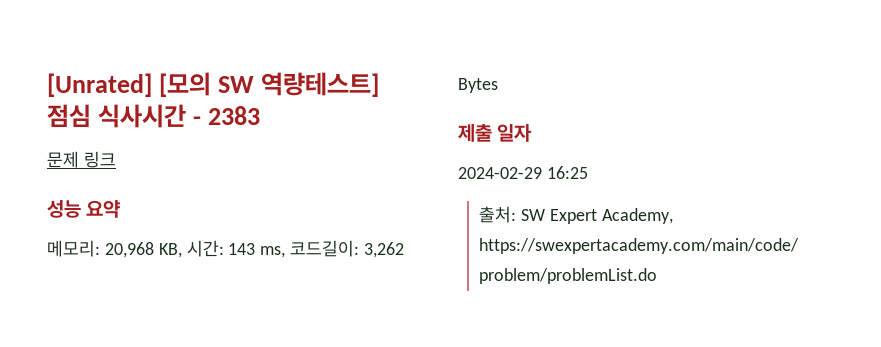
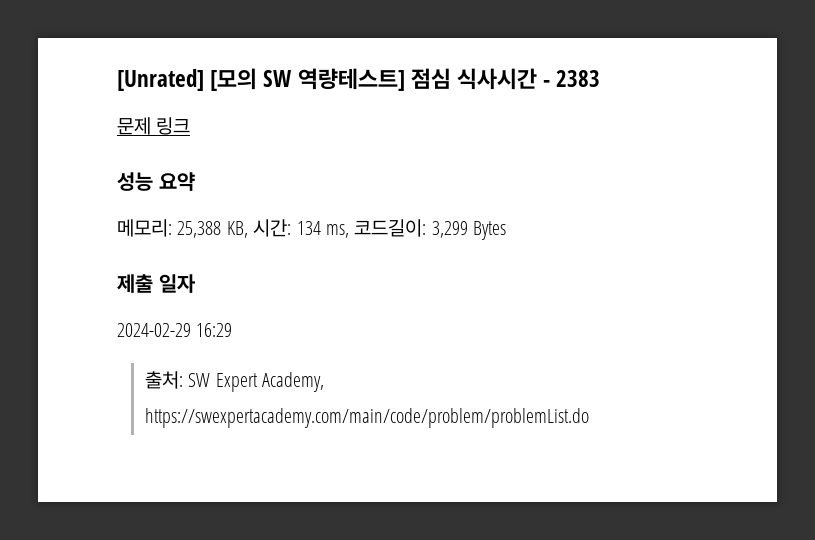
[104,242,154,258] 20,968 -> [177,221,222,238] 25,388
[228,243,256,255] 143 -> [296,221,321,235] 134
[364,242,405,258] 3,262 -> [431,221,468,238] 3,299
[546,166,588,179] 16:25 -> [196,323,233,337] 16:29

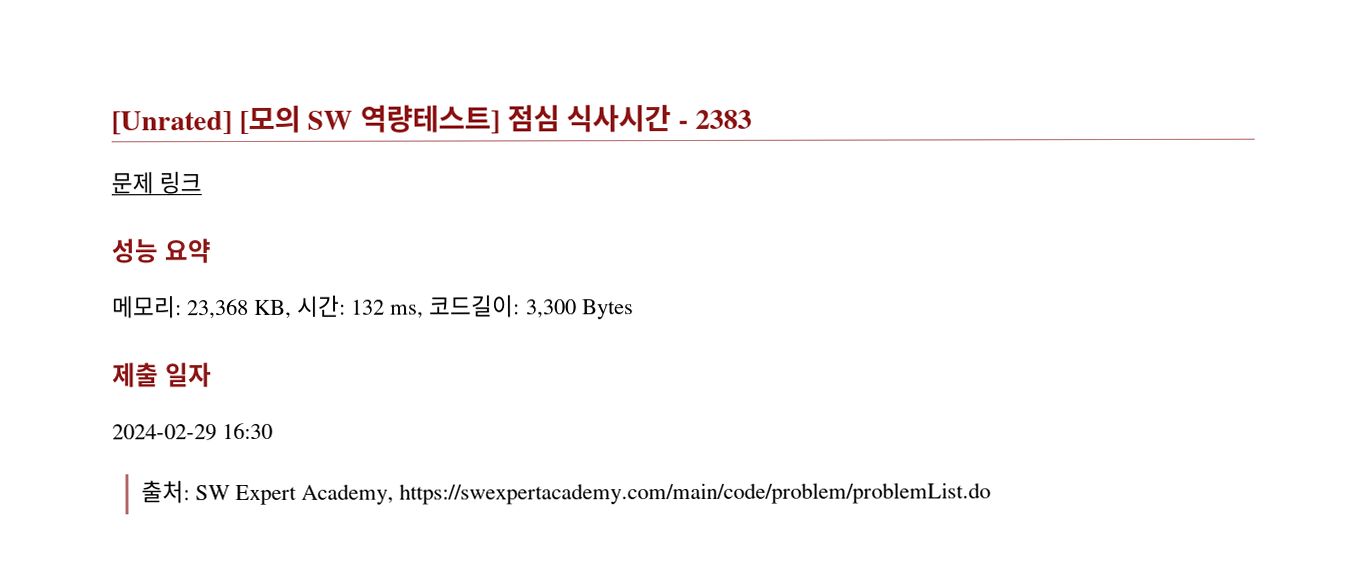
[177,221,222,238] 25,388 -> [187,298,250,320] 23,368
[296,221,321,235] 134 -> [351,299,386,315] 132
[431,221,468,238] 3,299 -> [525,299,577,319] 3,300
[196,323,233,337] 16:29 -> [222,422,274,440] 16:30

